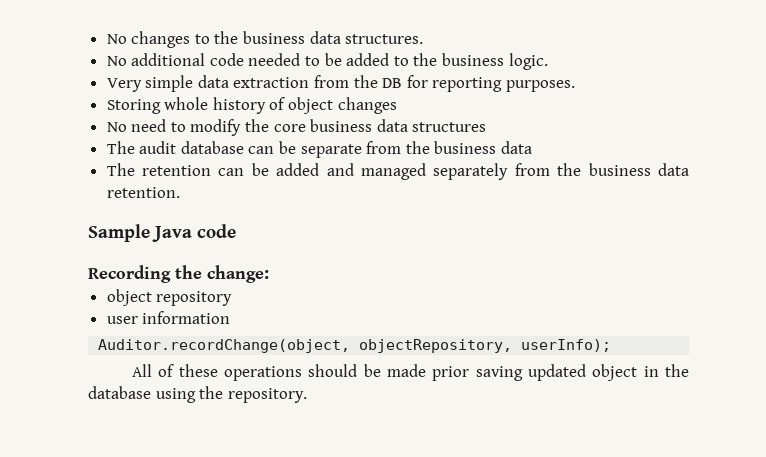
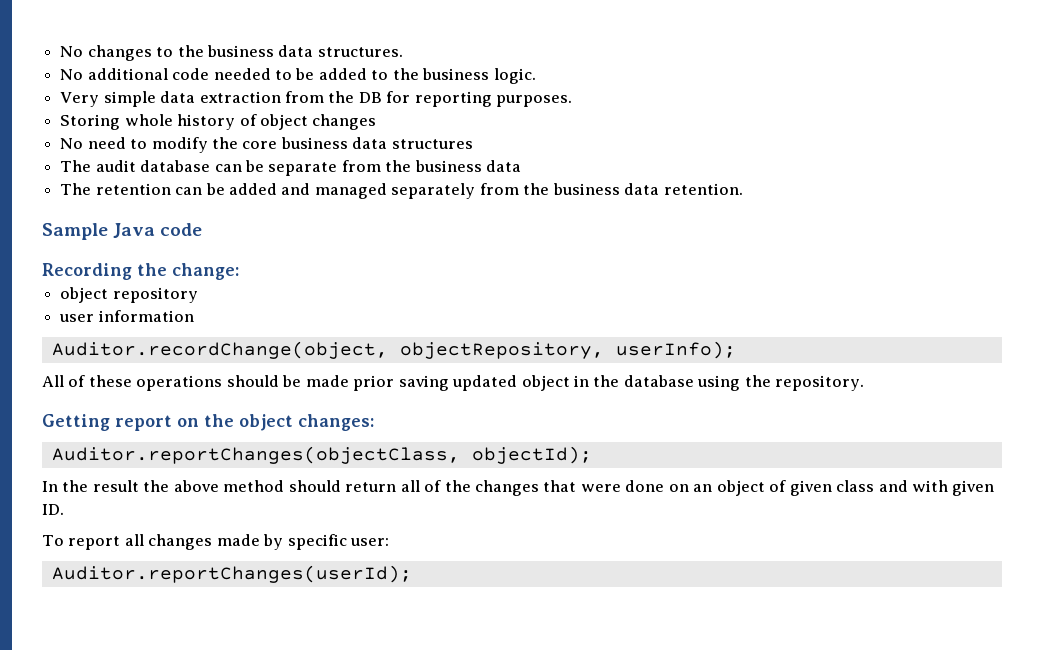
(307, 395) none -> [42,414,374,431] [51,446,592,464] [42,480,995,496] [42,504,64,515] [42,534,390,550] [51,565,412,583] // Getting report on the object changes: // Auditor.reportChanges(objectClass, objectId); // In the result the above method should return all of the changes that were done on an object of given class and with given ID. // To report all changes made by specific user: // Auditor.reportChanges(userId);

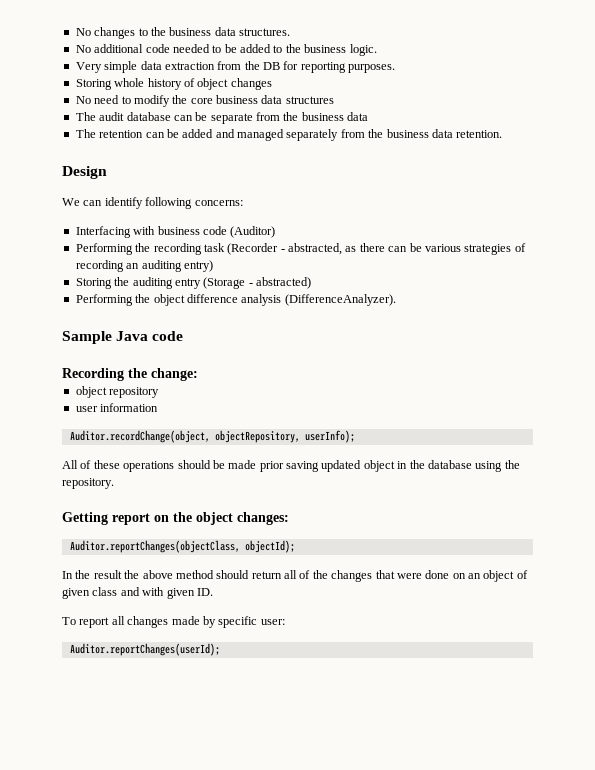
(743, 189) none -> [62,166,107,179] [62,197,243,209] [75,226,276,238] [75,243,526,255] [75,260,213,272] [75,277,311,289] [75,294,396,306] // Design // We can identify following concerns: // Interfacing with business code (Auditor) // Performing the recording task (Recorder - abstracted, as there can be various strategies of recording an auditing entry) // Storing the auditing entry (Storage - abstracted) // Performing the object difference analysis (DifferenceAnalyzer).

